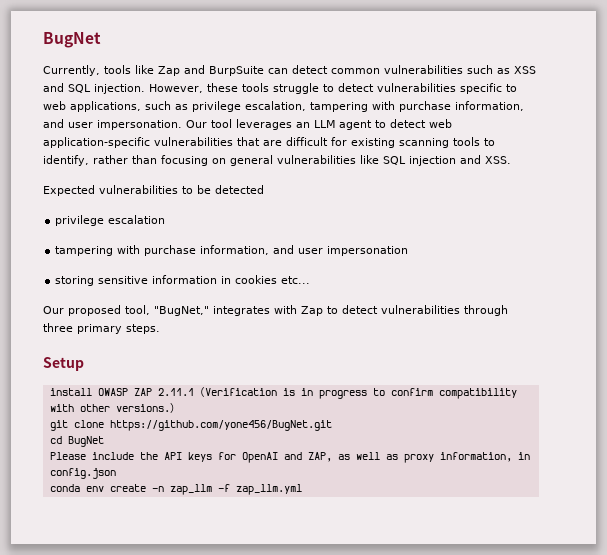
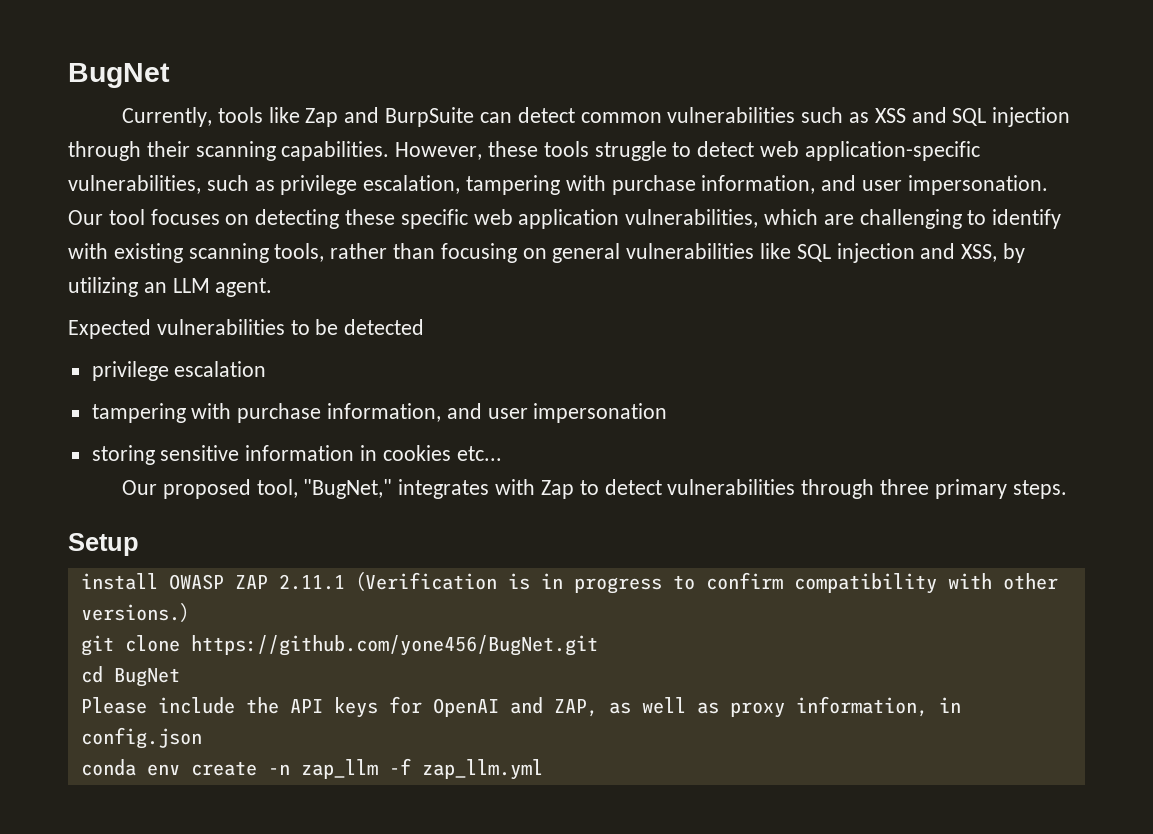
[94,84,145,94] injection. -> [992,107,1071,127] [68,141,390,161] injection through their scanning capabilities.
[377,83,517,94] [43,101,141,112] vulnerabilities specific to web applications, -> [760,141,980,161] [68,175,201,194] web application-specific vulnerabilities,
[236,119,452,130] [43,137,495,148] [43,155,89,166] leverages an LLM agent to detect web application-specific vulnerabilities that are difficult for existing scanning tools to identify, -> [150,209,1062,229] [68,243,325,263] focuses on detecting these specific web application vulnerabilities, which are challenging to identify with existing scanning tools,
[485,156,511,164] XSS. -> [961,243,1026,263] [68,277,273,297] XSS, by utilizing an LLM agent.

